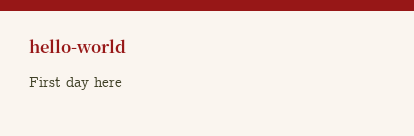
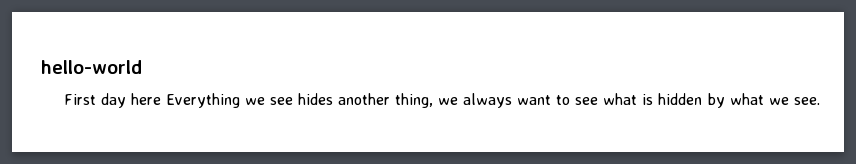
(122, 82) none -> [166,93,821,108] Everything we see hides another thing, we always want to see what is hidden by what we see.

